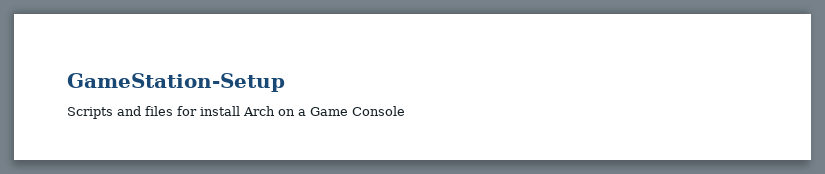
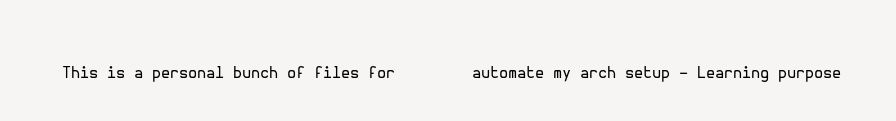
[67,73,285,92] [67,106,405,119] GameStation-Setup // Scripts and files for install Arch on a Game Console -> [62,66,841,82] This is a personal bunch of files for automate my arch setup - Learning purpose

